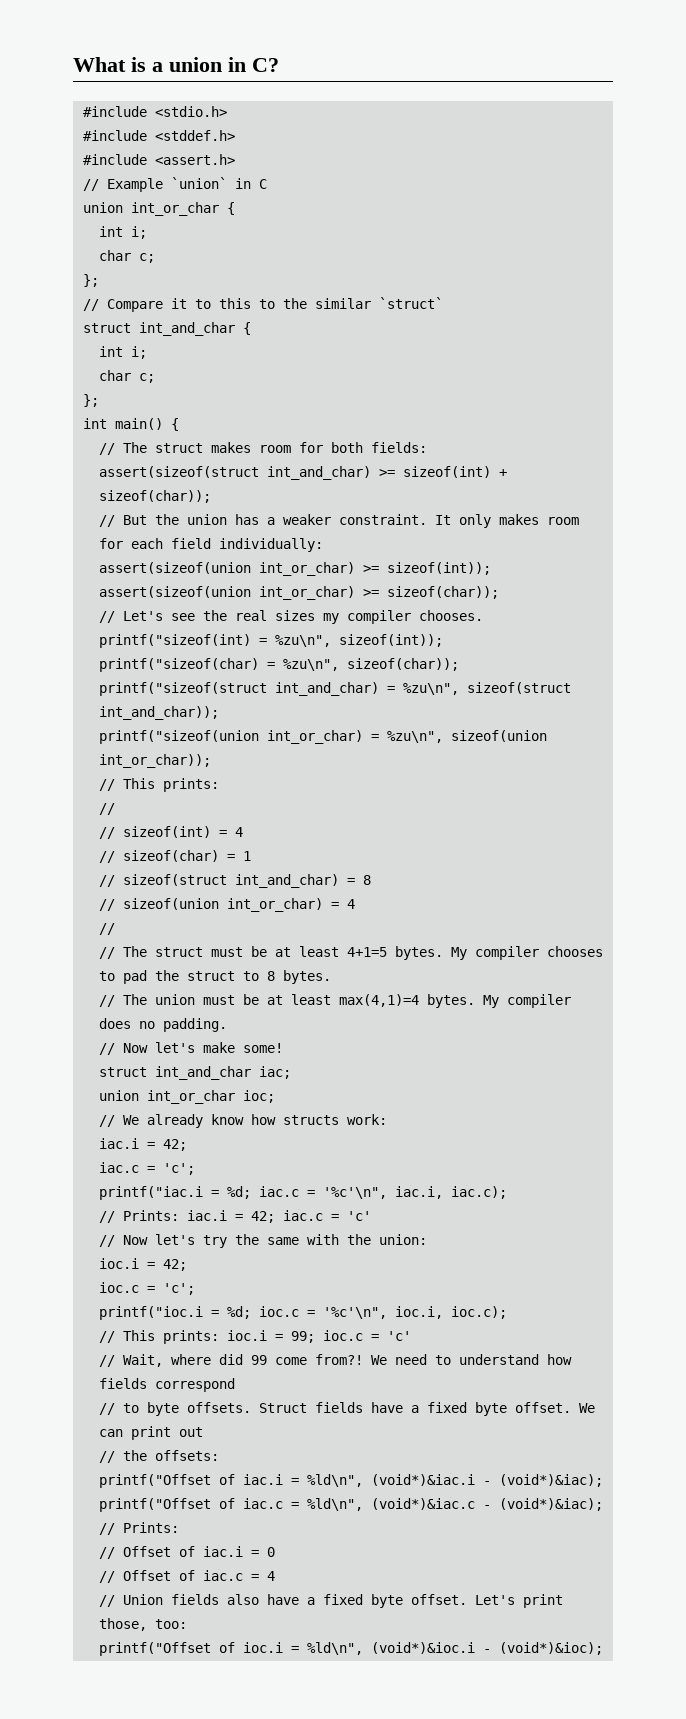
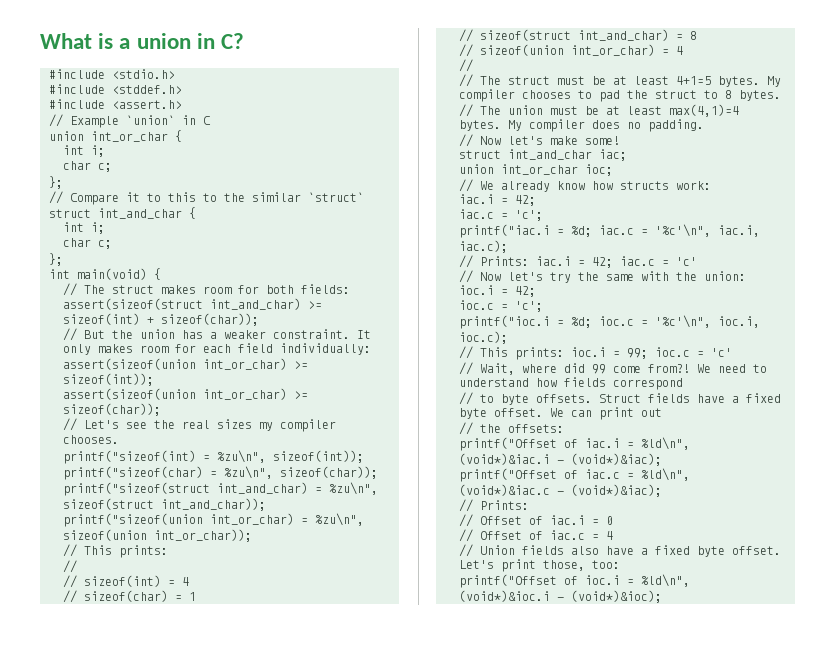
[114,418,163,430] main() -> [76,268,147,280] main(void)

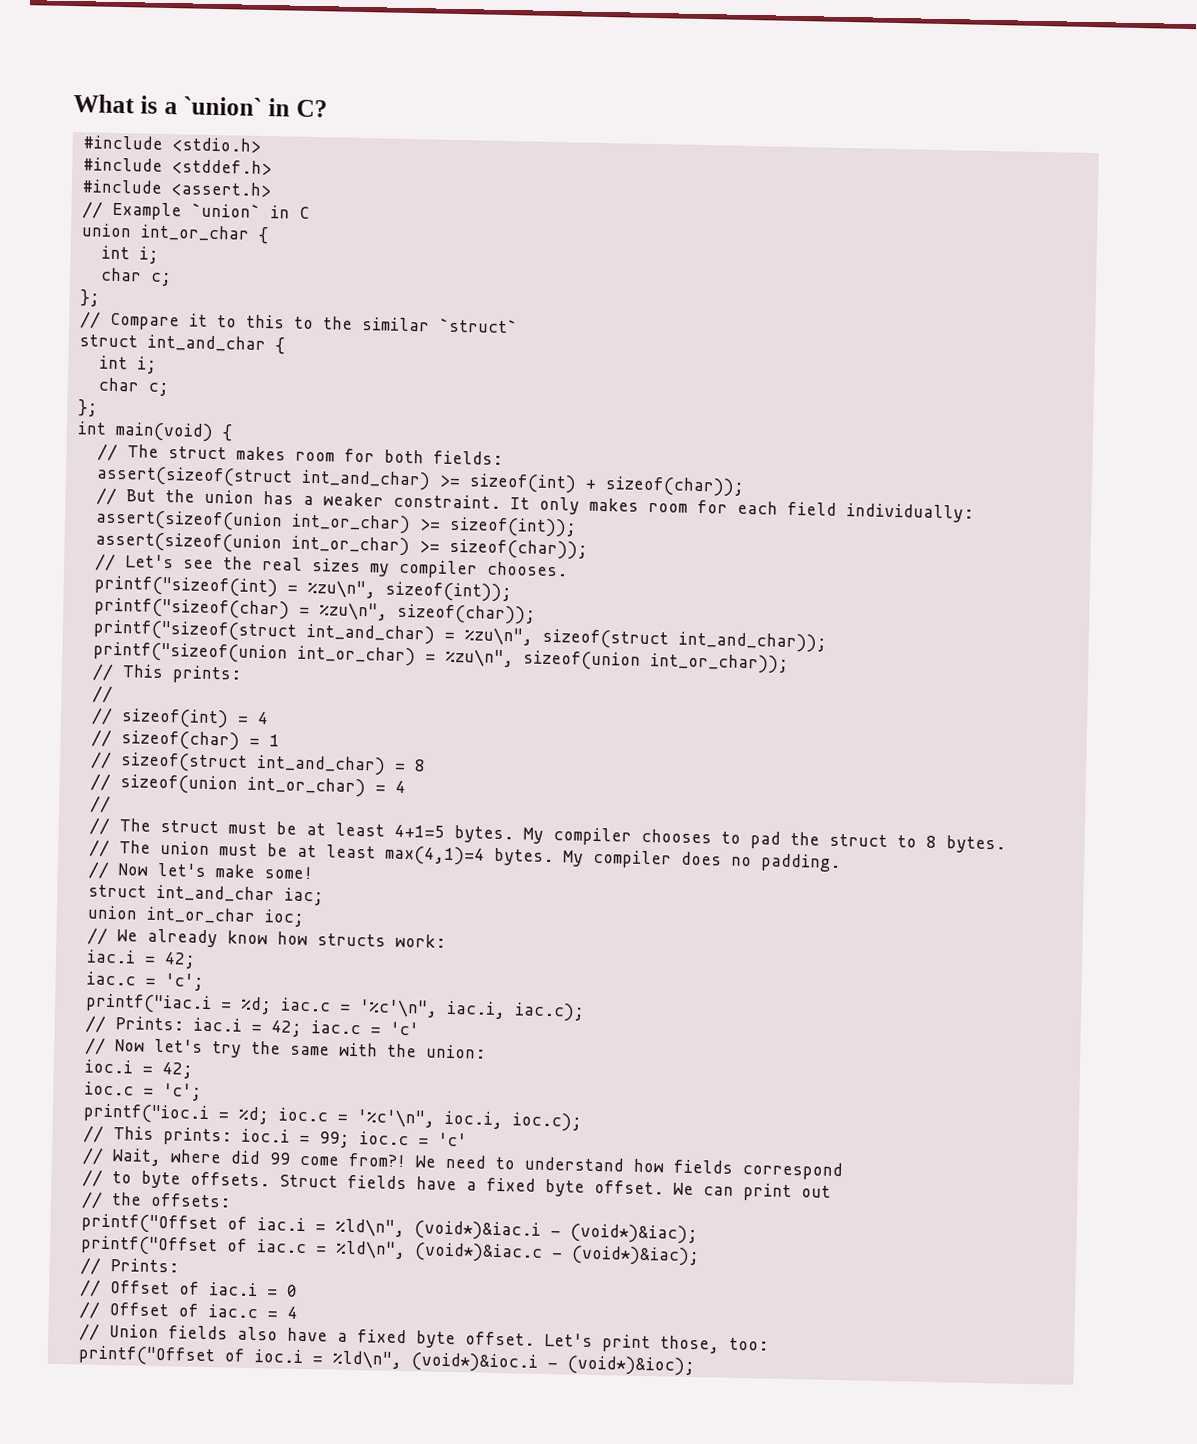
[136,33,191,49] union -> [183,96,263,116] `union`

